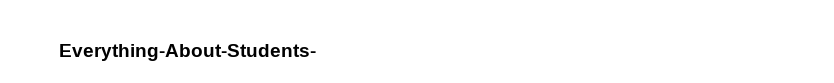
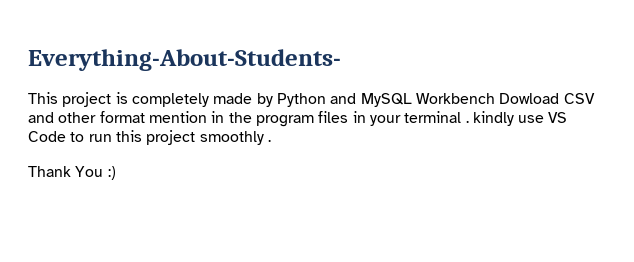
(316, 52) none -> [28,92,595,107] [28,111,568,127] [28,130,271,145] [28,166,116,180] // This project is completely made by Python and MySQL Workbench Dowload CSV and other format mention in the program files in your terminal . kindly use VS Code to run this project smoothly . // Thank You :)

